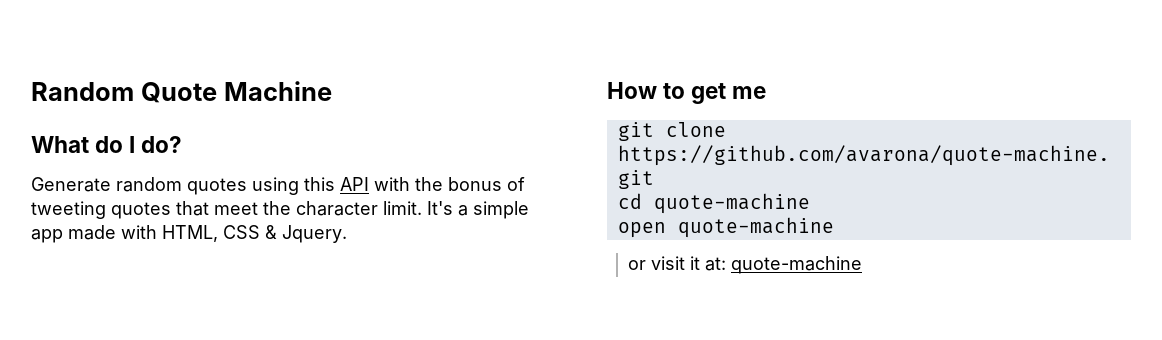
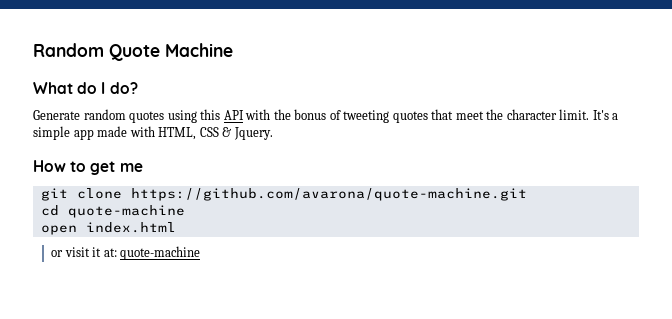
[677,217,834,238] quote-machine -> [85,222,176,233] index.html

